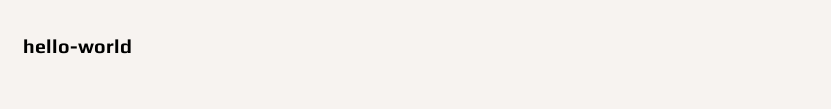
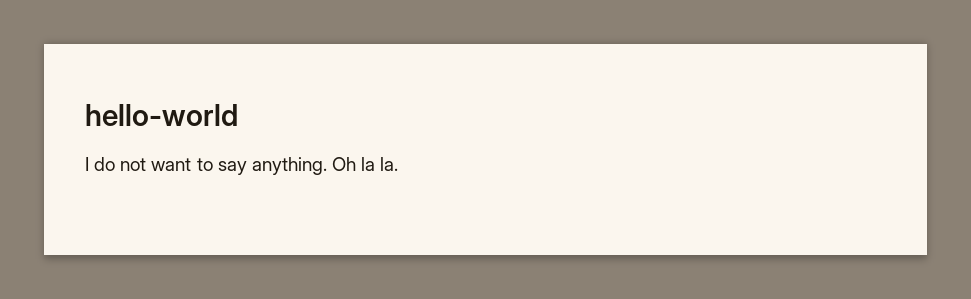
(132, 46) none -> [85,157,399,175] // I do not want to say anything. Oh la la.

